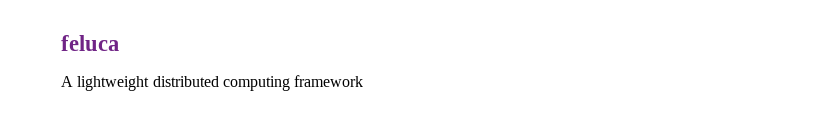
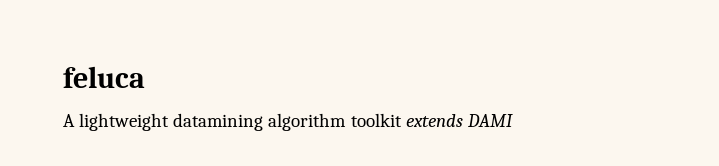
[152,75,364,91] distributed computing framework -> [173,113,513,131] datamining algorithm toolkit extends DAMI

